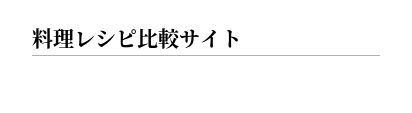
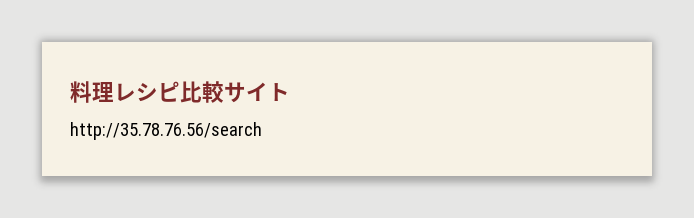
(242, 39) none -> [70,122,262,140] // http://35.78.76.56/search

